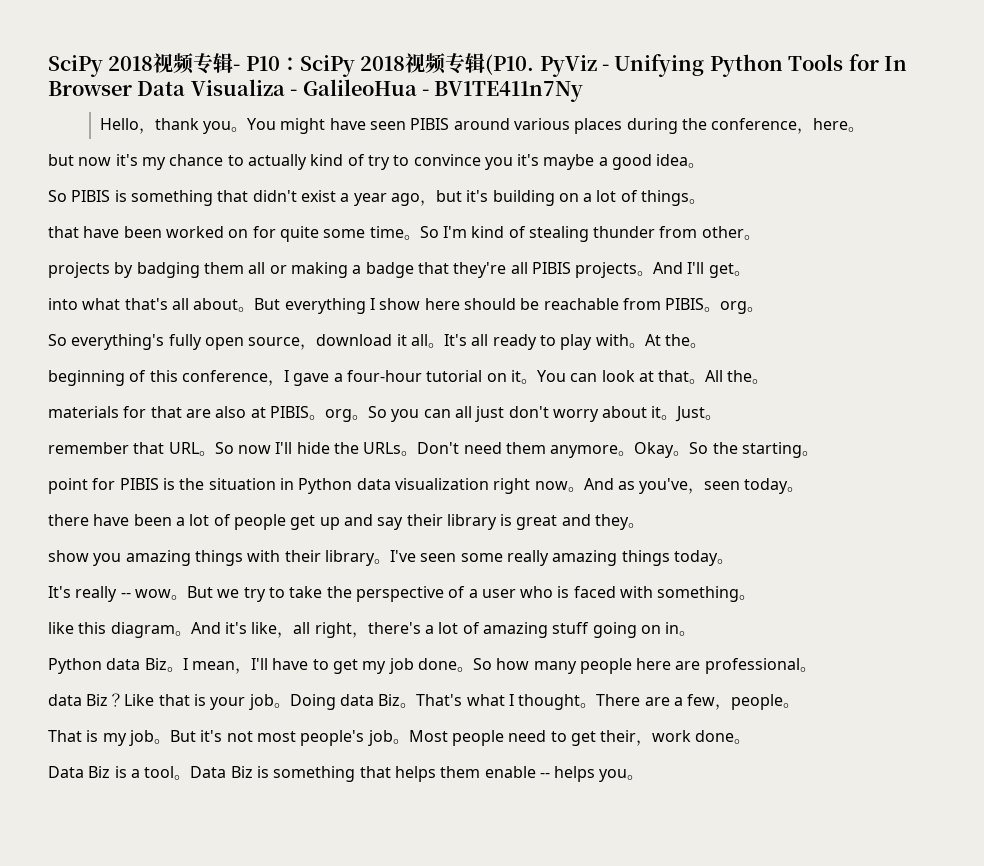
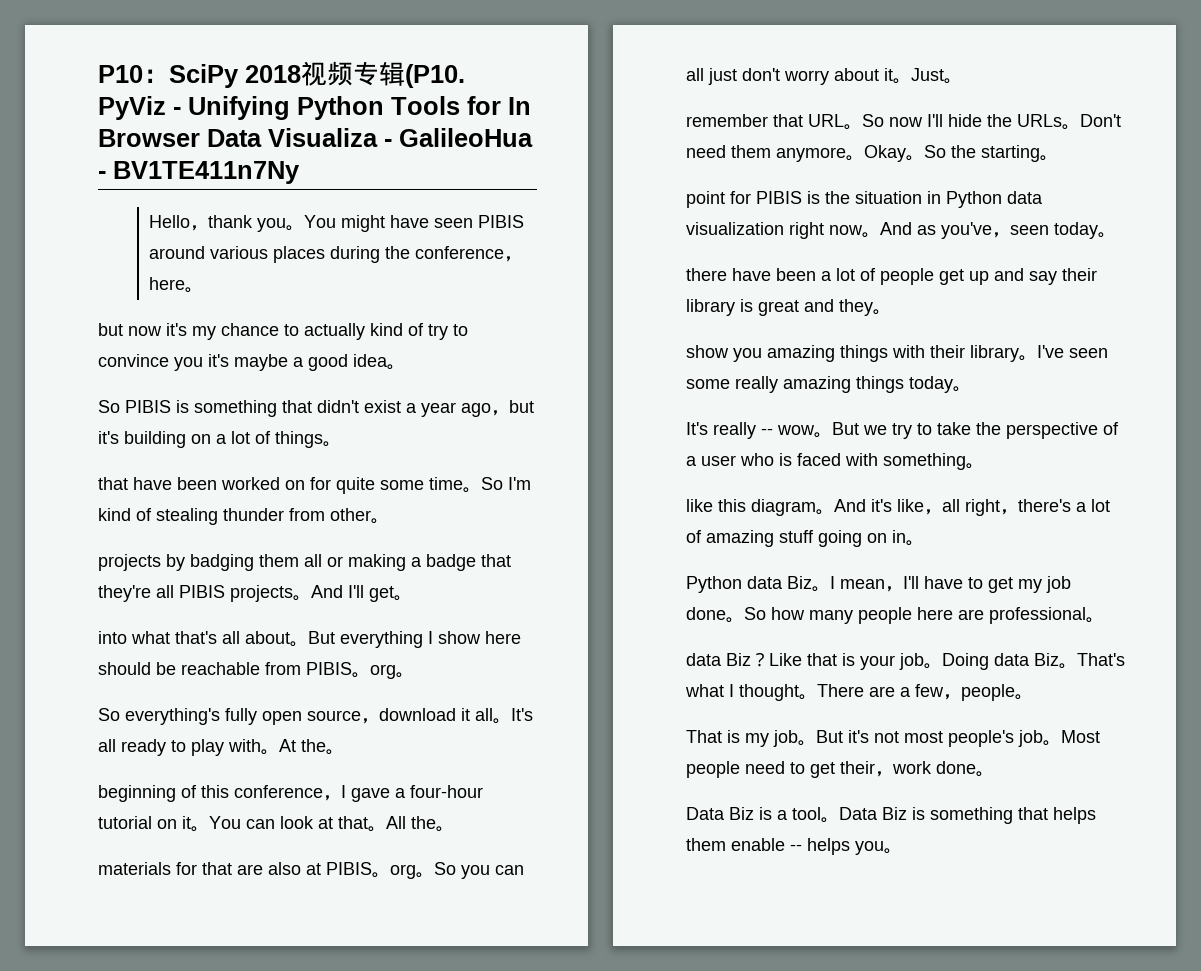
[48,52,241,77] SciPy 2018视频专辑- -> (98, 74) none

